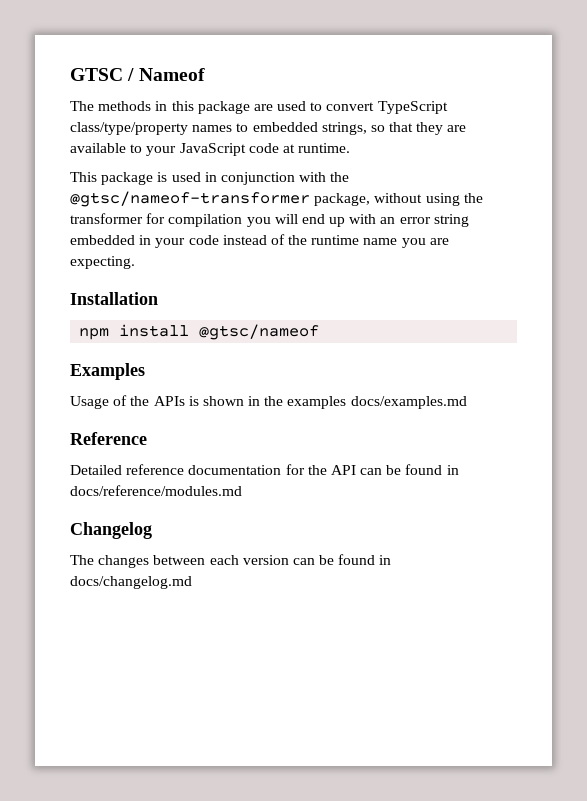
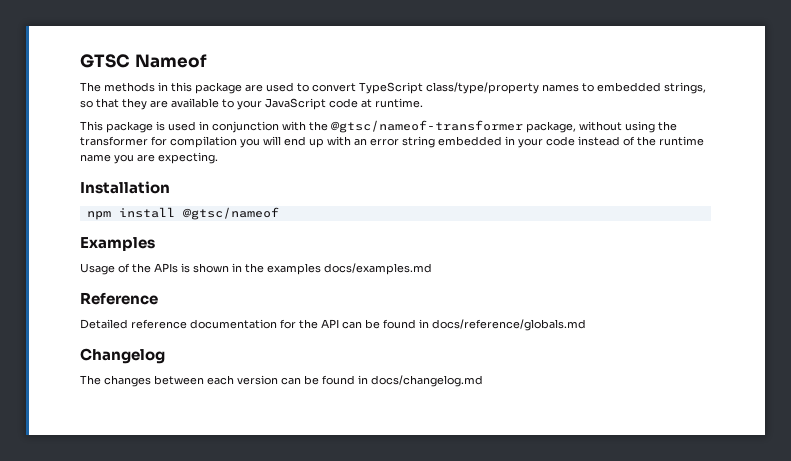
[127,68,135,81] / -> (130, 61) none
[70,485,242,496] docs/reference/modules.md -> [432,319,586,331] docs/reference/globals.md

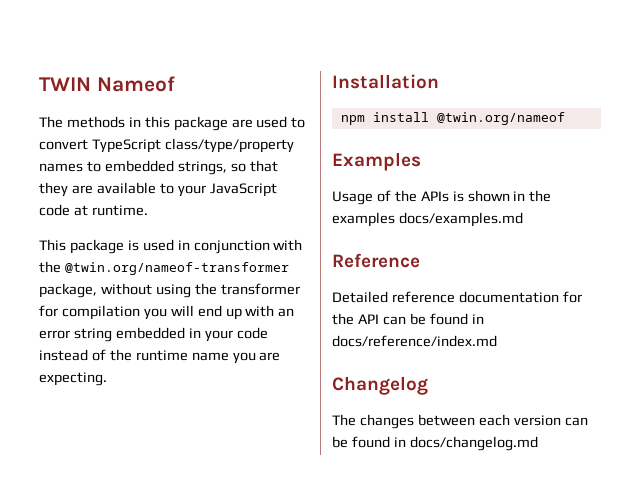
[80,54,130,68] GTSC -> [39,77,91,91] TWIN
[331,120,523,133] @gtsc/nameof-transformer -> [64,262,289,275] @twin.org/nameof-transformer
[182,207,279,220] @gtsc/nameof -> [436,112,565,125] @twin.org/nameof
[432,319,586,331] docs/reference/globals.md -> [332,335,497,347] docs/reference/index.md

